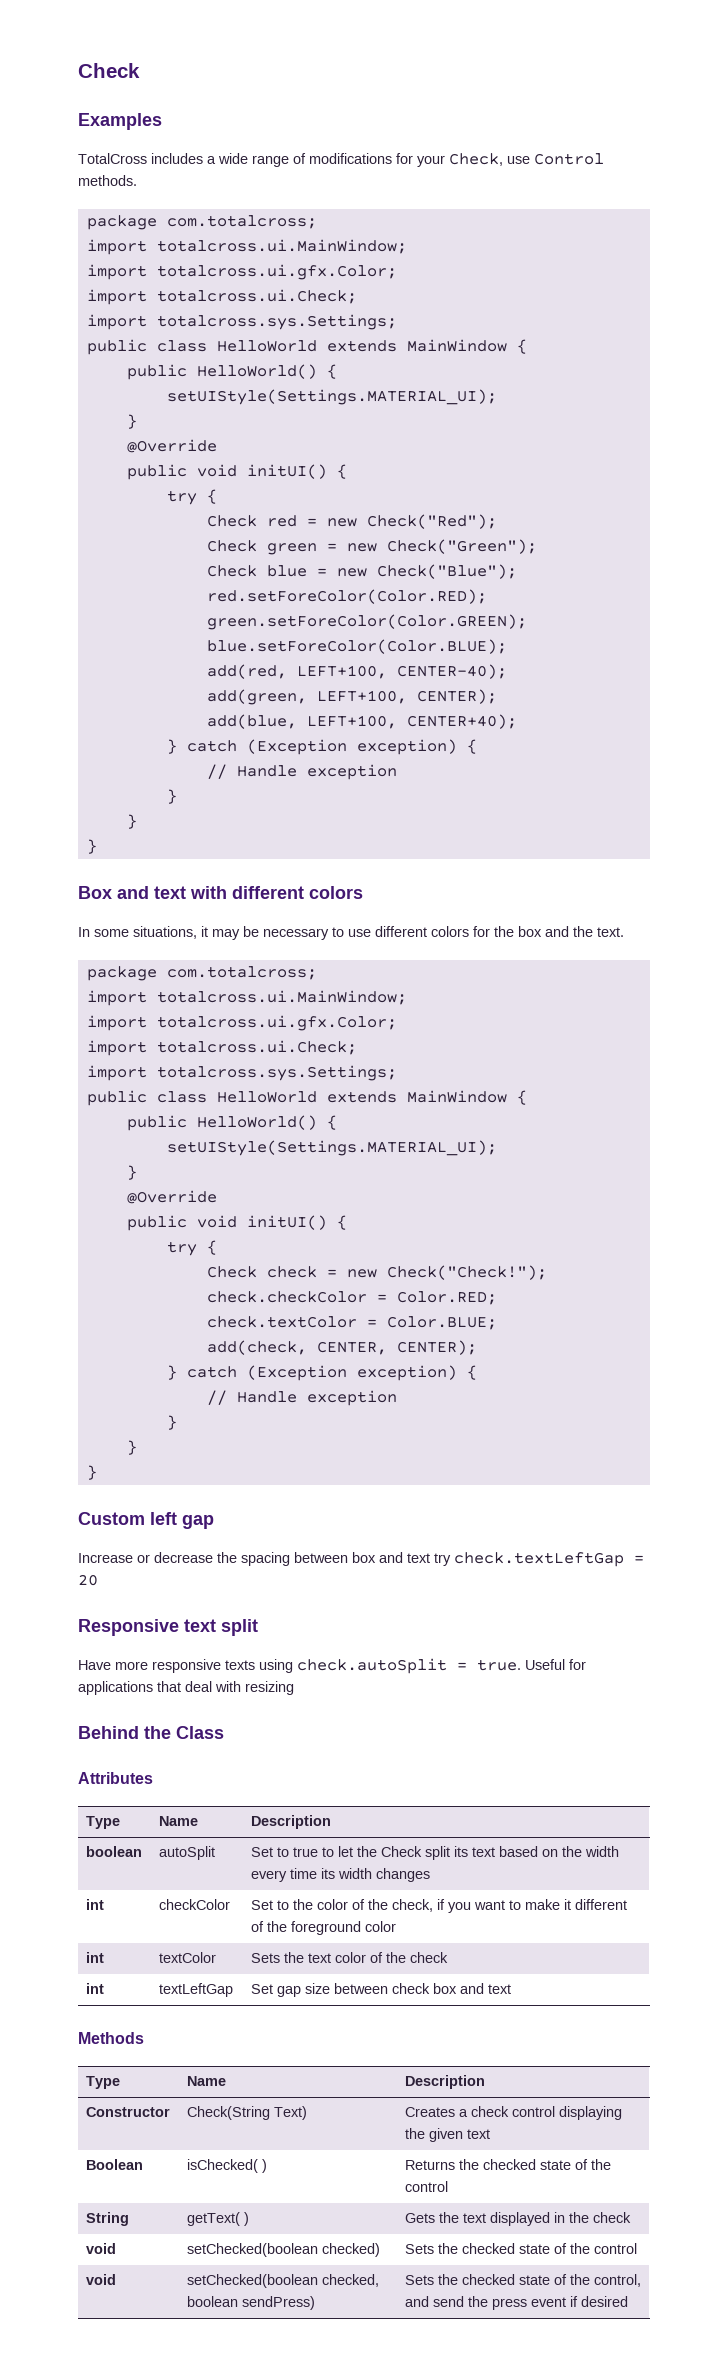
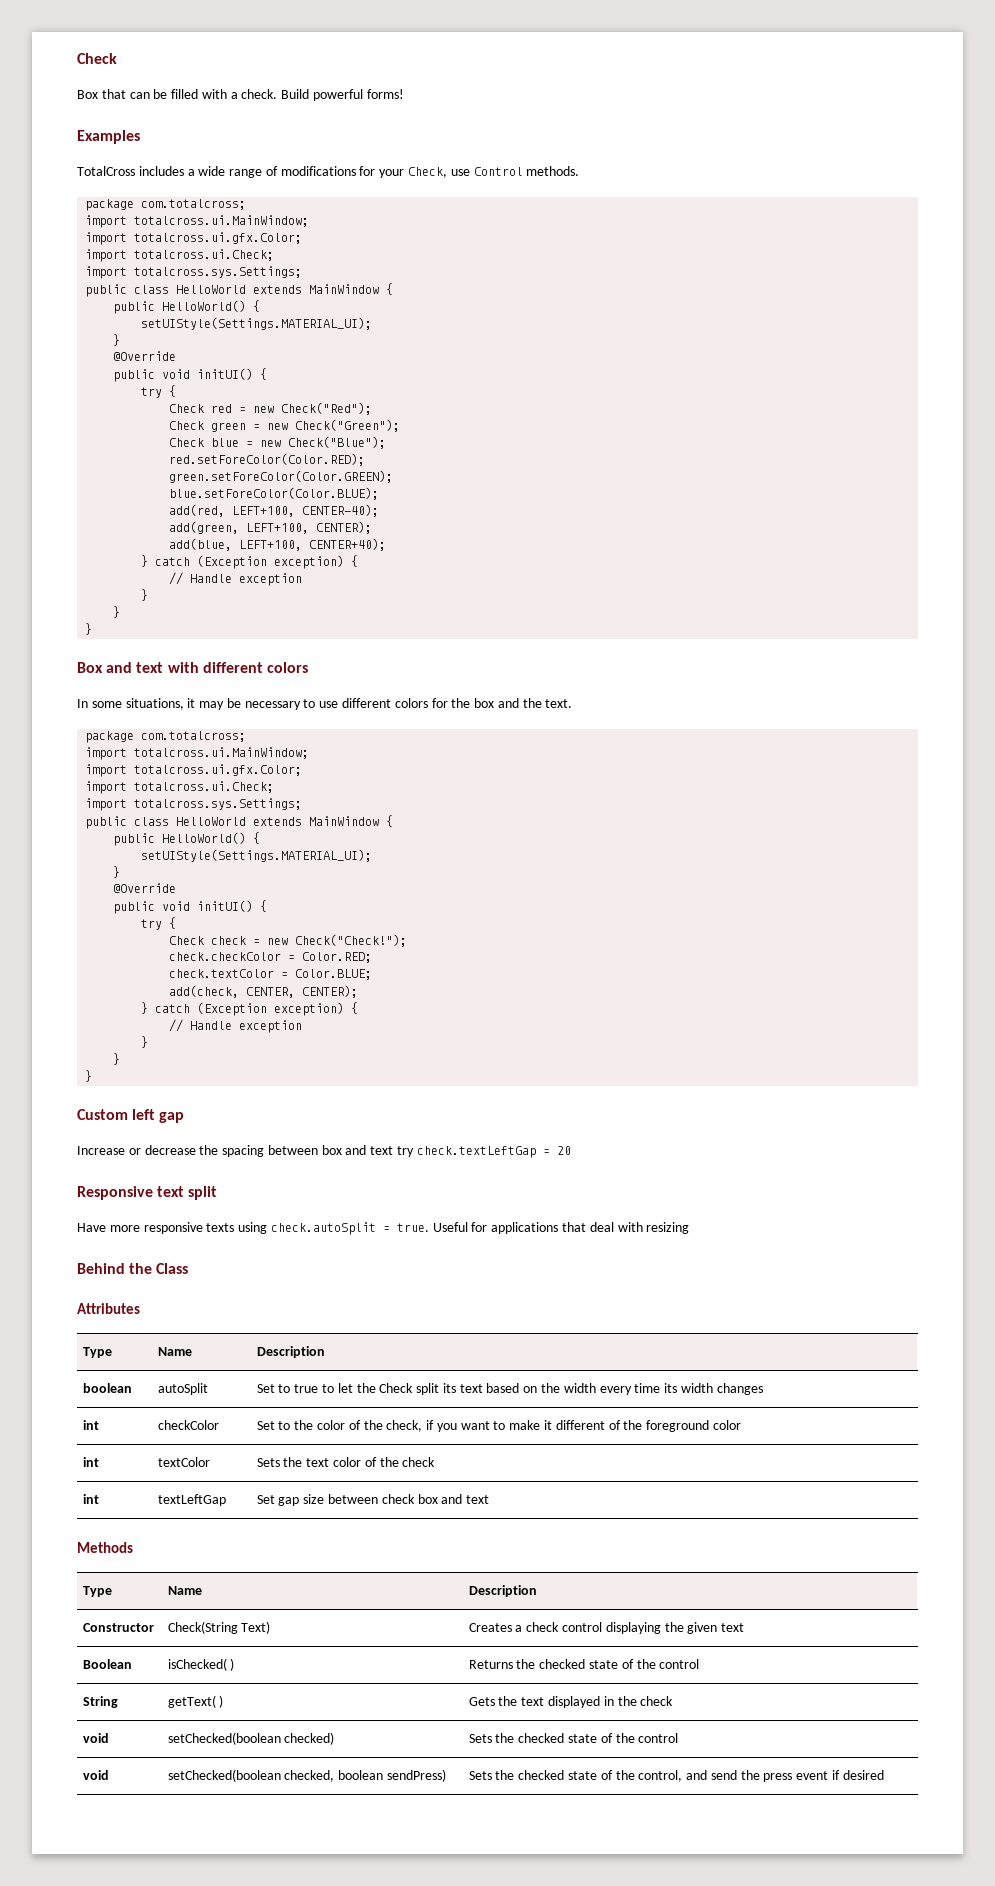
[78,63,140,78] Check -> [77,53,117,64] [77,89,404,101] Check // Box that can be filled with a check. Build powerful forms!

